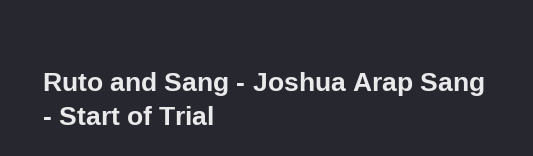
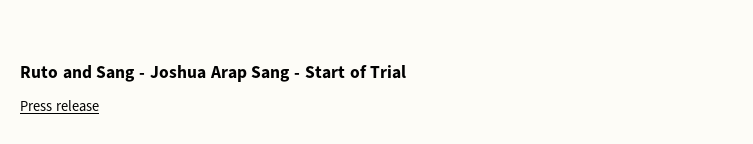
(215, 115) none -> [20,100,99,112] // Press release

